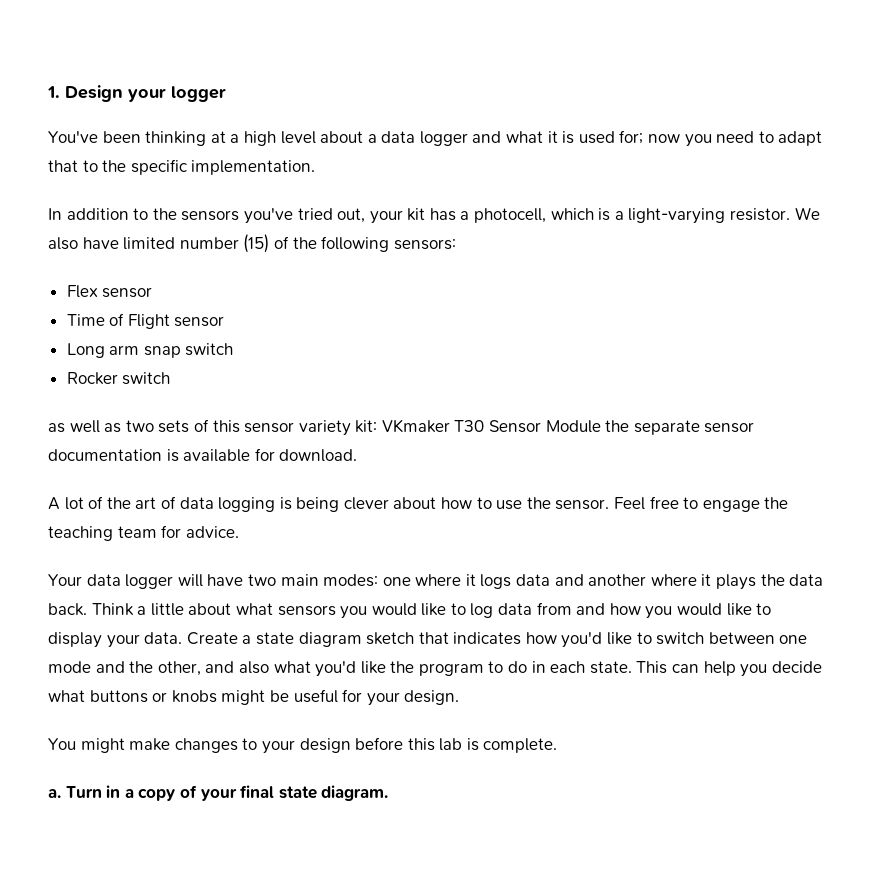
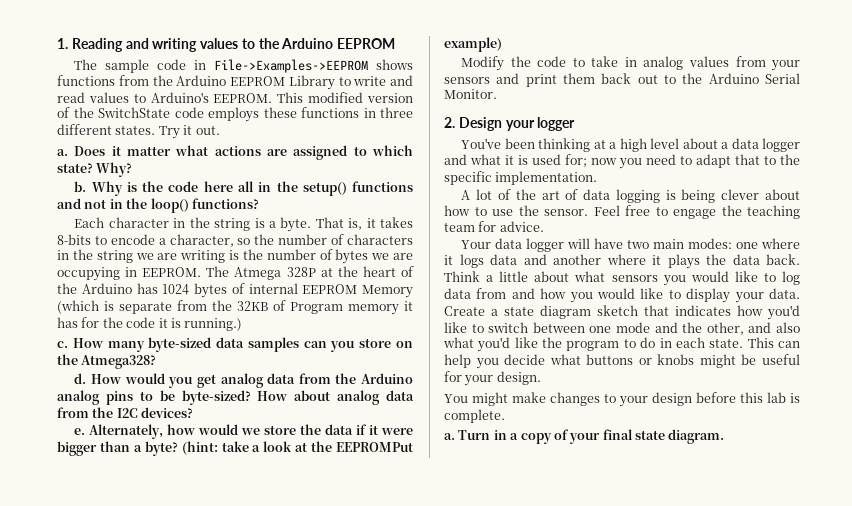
(60, 92) none -> [71,38,396,52] [74,59,413,73] [57,75,413,90] [57,92,413,103] [57,107,413,122] [57,124,220,139] [57,145,413,160] [57,162,133,177] [74,181,414,196] [57,198,259,213] [74,217,413,232] [57,234,413,247] [57,249,413,264] [57,266,414,281] [57,283,413,298] [57,300,413,315] [57,317,243,331] [57,337,413,352] [57,354,157,369] [74,373,414,388] [57,390,414,405] [57,407,194,418] [74,424,413,439] [57,441,413,456] [444,37,502,52] [461,56,800,71] [444,73,800,87] [444,89,497,99] [444,117,455,128] Reading and writing values to the Arduino EEPROM // The sample code in File->Examples->EEPROM shows functions from the Arduino EEPROM Library to write and read values to Arduino's EEPROM. This modified version of the SwitchState code employs these functions in three different states. Try it out. // a. Does it matter what actions are assigned to which state? Why? // b. Why is the code here all in the setup() functions and not in the loop() functions? // Each character in the string is a byte. That is, it takes 8-bits to encode a character, so the number of characters in the string we are writing is the number of bytes we are occupying in EEPROM. The Atmega 328P at the heart of the Arduino has 1024 bytes of internal EEPROM Memory (which is separate from the 32KB of Program memory it has for the code it is running.) // c. How many byte-sized data samples can you store on the Atmega328? // d. How would you get analog data from the Arduino analog pins to be byte-sized? How about analog data from the I2C devices? // e. Alternately, how would we store the data if it were bigger than a byte? (hint: take a look at the EEPROMPut example) // Modify the code to take in analog values from your sensors and print them back out to the Arduino Serial Monitor. // 2.
[48,207,820,224] [48,234,456,253] [66,285,153,298] [66,313,225,329] [66,343,234,358] [66,372,171,385] [48,419,755,436] [48,448,358,462] // In addition to the sensors you've tried out, your kit has a photocell, which is a light-varying resistor. We also have limited number (15) of the following sensors: // Flex sensor // Time of Flight sensor // Long arm snap switch // Rocker switch // as well as two sets of this sensor variety kit: VKmaker T30 Sensor Module the separate sensor documentation is available for download. -> (598, 178) none

